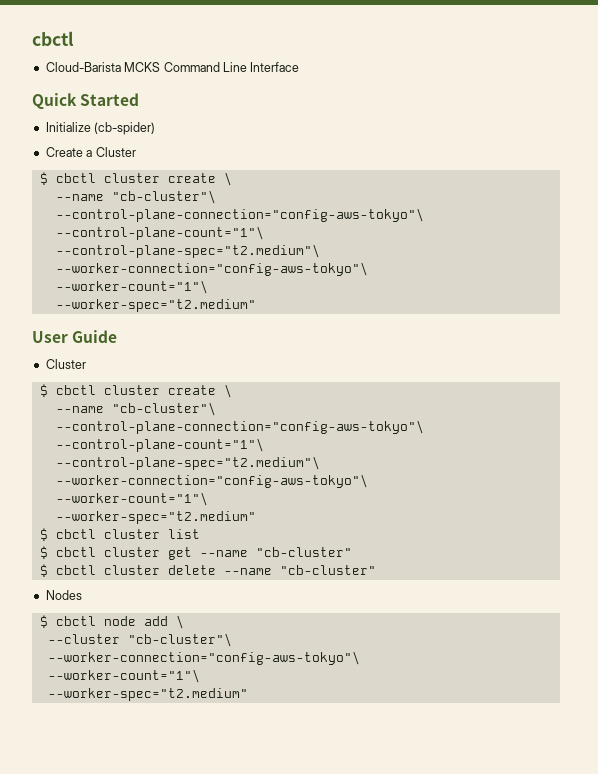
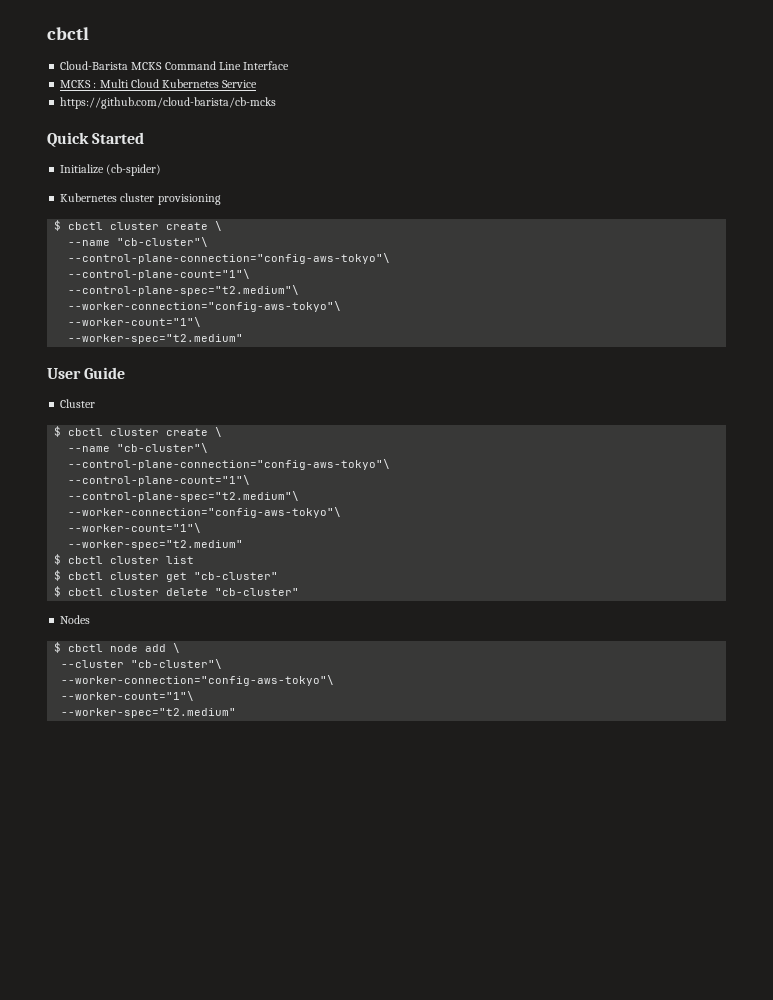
(300, 67) none -> [60,79,258,88] [60,97,277,109] // MCKS : Multi Cloud Kubernetes Service // https://github.com/cloud-barista/cb-mcks
[45,147,136,157] Create a Cluster -> [60,193,221,205] Kubernetes cluster provisioning
[199,550,248,557] --name -> (188, 577) none
[223,568,272,575] --name -> (209, 592) none

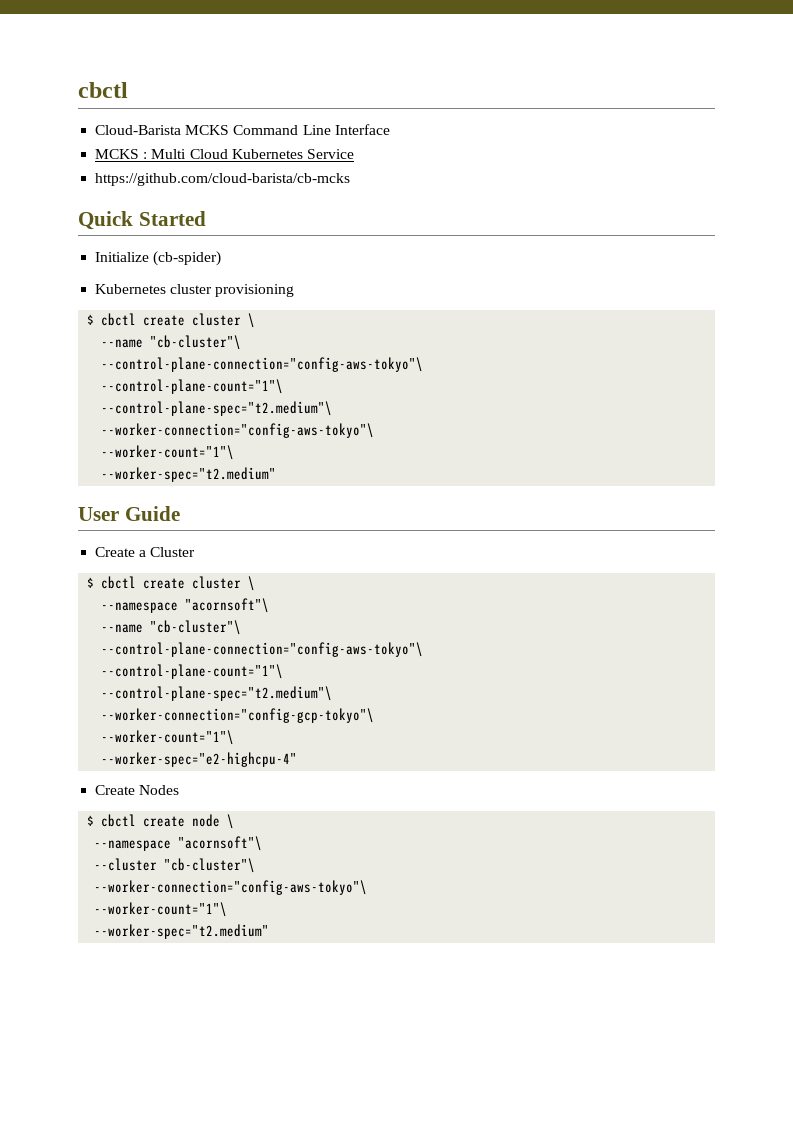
[110,222,209,230] cluster create -> [143,313,242,326] create cluster
(126, 373) none -> [95,547,147,557] Create a
[110,427,223,437] [68,443,209,453] [68,459,391,470] [68,475,251,486] [68,491,300,502] [68,507,342,518] [68,523,202,533] [68,540,244,550] [54,554,195,565] [54,570,279,582] [54,586,300,597] cluster create \ // --name "cb-cluster"\ // --control-plane-connection="config-aws-tokyo"\ // --control-plane-count="1"\ // --control-plane-spec="t2.medium"\ // --worker-connection="config-aws-tokyo"\ // --worker-count="1"\ // --worker-spec="t2.medium" // $ cbctl cluster list // $ cbctl cluster get "cb-cluster" // $ cbctl cluster delete "cb-cluster" // -> [143,576,256,591] [101,598,270,613] [101,620,242,635] [101,642,424,657] [101,664,284,679] [101,686,333,701] [101,708,375,723] [101,730,235,745] [101,752,298,767] [95,785,136,795] create cluster \ // --namespace "acornsoft"\ // --name "cb-cluster"\ // --control-plane-connection="config-aws-tokyo"\ // --control-plane-count="1"\ // --control-plane-spec="t2.medium"\ // --worker-connection="config-gcp-tokyo"\ // --worker-count="1"\ // --worker-spec="e2-highcpu-4" // Create
[110,643,181,653] node add \ -> [143,814,235,829] [94,836,263,851] create node \ // --namespace "acornsoft"\

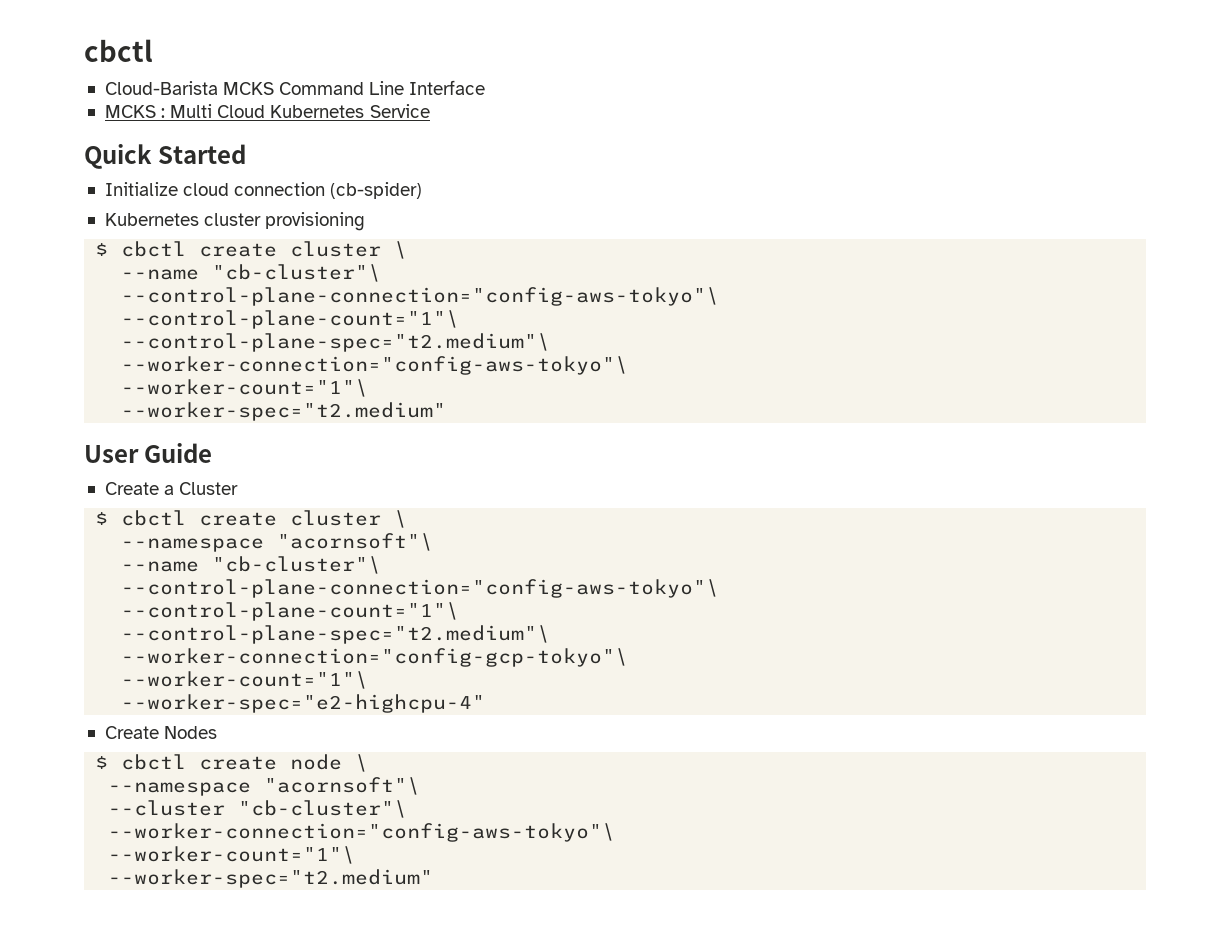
[95,173,351,186] // https://github.com/cloud-barista/cb-mcks -> (430, 111) none
(150, 257) none -> [183,182,326,196] cloud connection

